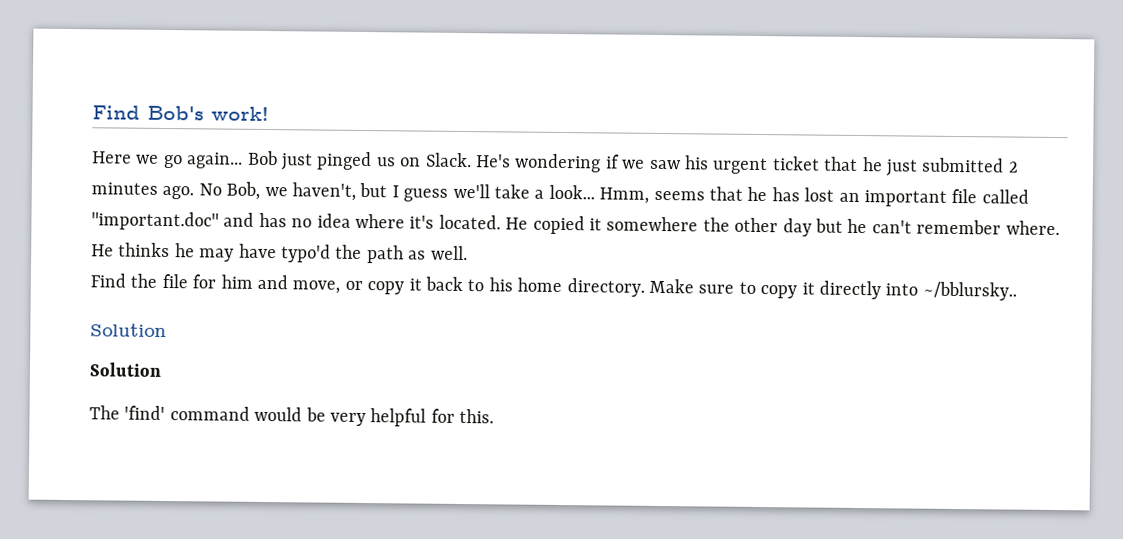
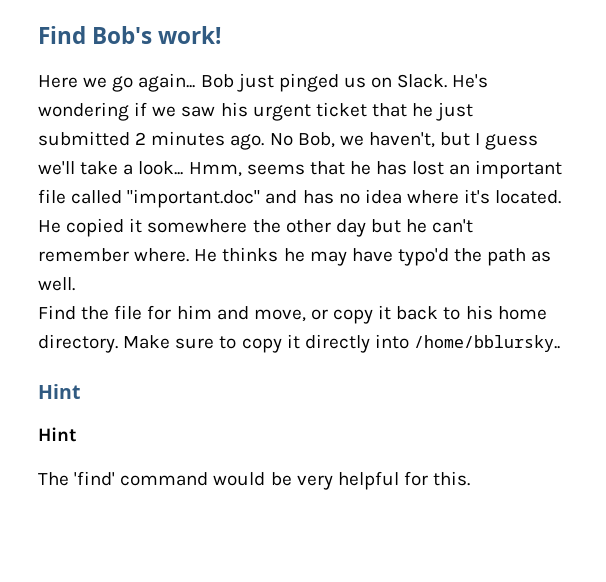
[922,281,1017,301] [90,323,167,338] [89,362,162,377] ~/bblursky.. // Solution // Solution -> [414,335,561,352] [38,384,80,399] [38,427,77,442] /home/bblursky.. // Hint // Hint

